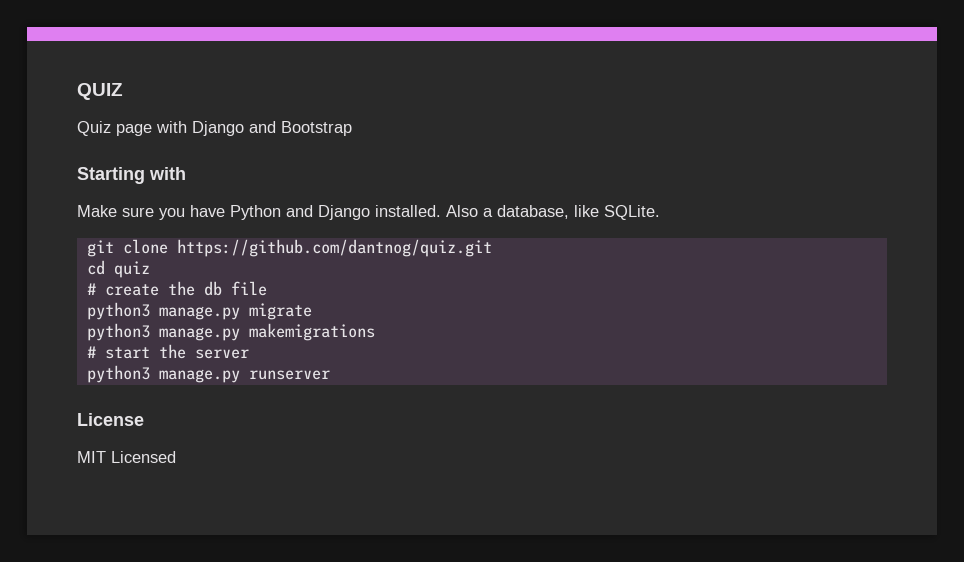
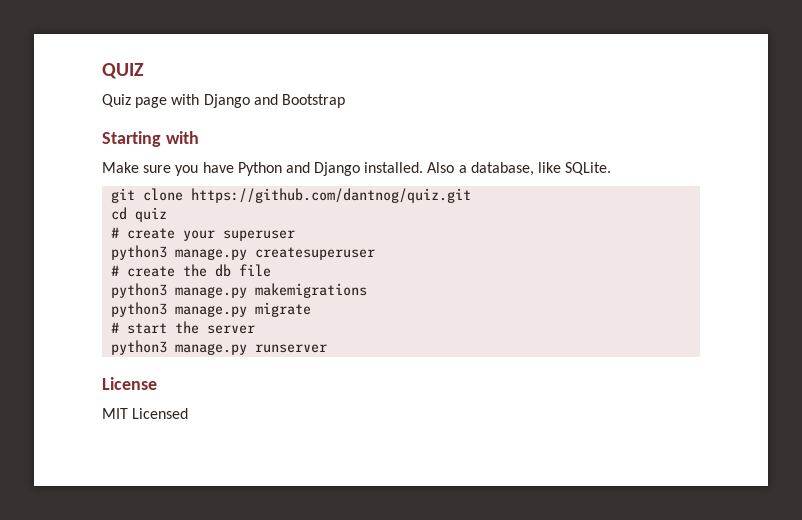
(150, 269) none -> [111,227,296,241] [111,245,376,260] // # create your superuser // python3 manage.py createsuperuser
[248,303,312,320] [86,323,375,341] migrate // python3 manage.py makemigrations -> [255,283,368,298] [111,302,312,317] makemigrations // python3 manage.py migrate

